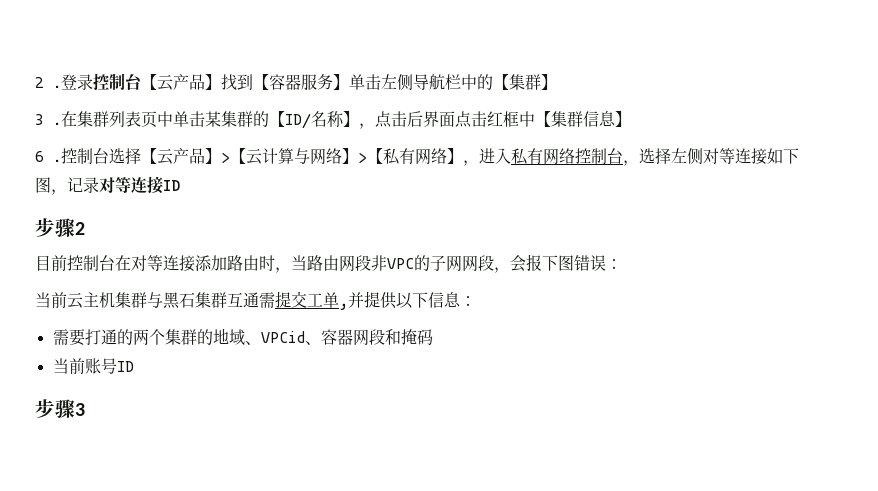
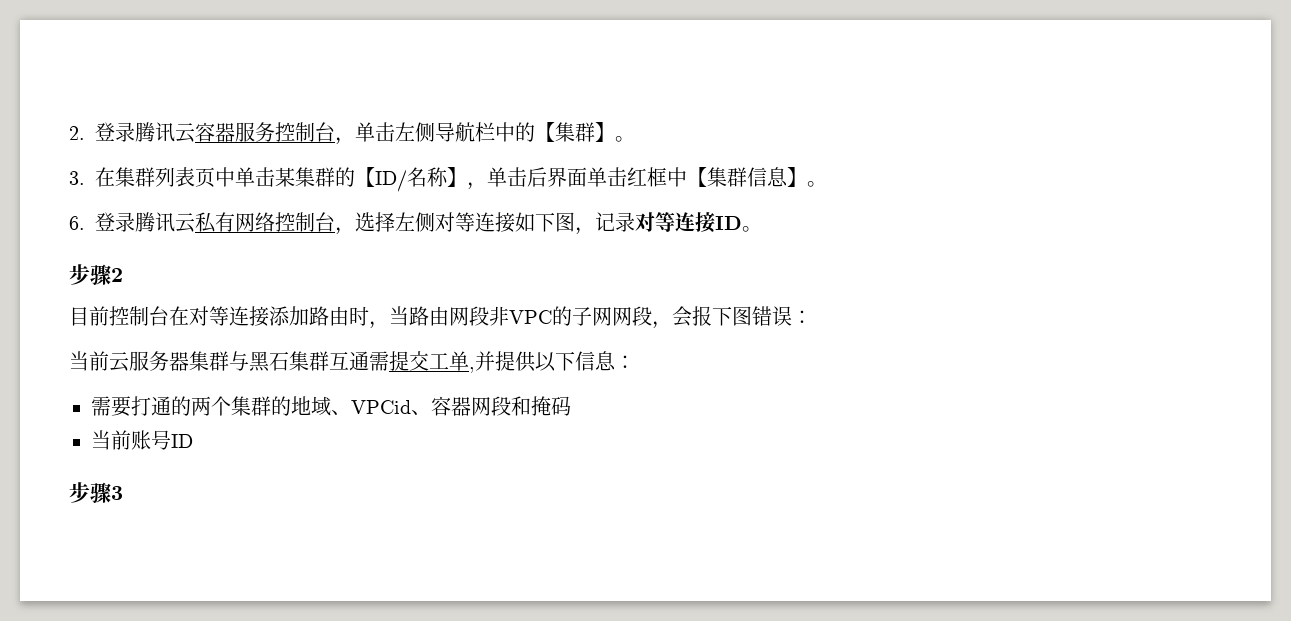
[35,73,349,91] 2 .登录控制台【云产品】找到【容器服务】 -> [69,122,355,145] 2.登录腾讯云容器服务控制台，
[35,114,61,125] // 3 . -> [615,136,635,142] [69,171,85,185] 。 // 3.
[375,111,392,128] 点 -> [487,167,507,187] 单
[455,111,472,128] 点 -> [587,167,607,187] 单
[35,148,511,166] // 6 .控制台选择【云产品】>【云计算与网络】>【私有网络】，进入 -> [807,181,827,187] [69,212,195,233] 。 // 6.登录腾讯云
(180, 185) none -> [742,226,762,232] 。
[83,292,115,308] 主机 -> [129,351,189,371] 服务器

